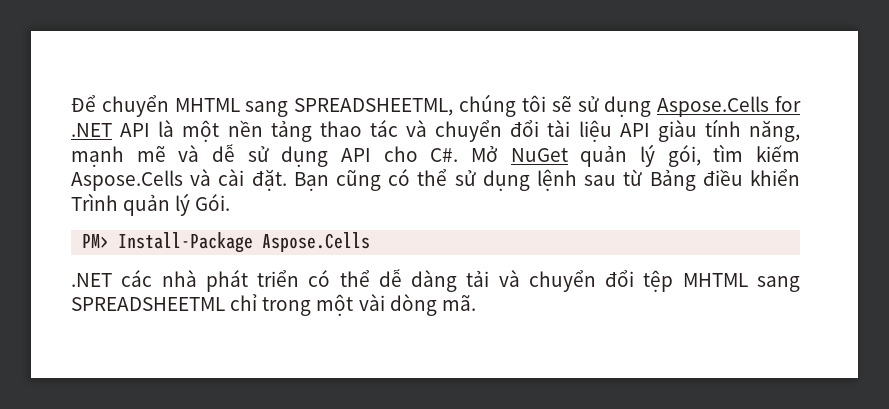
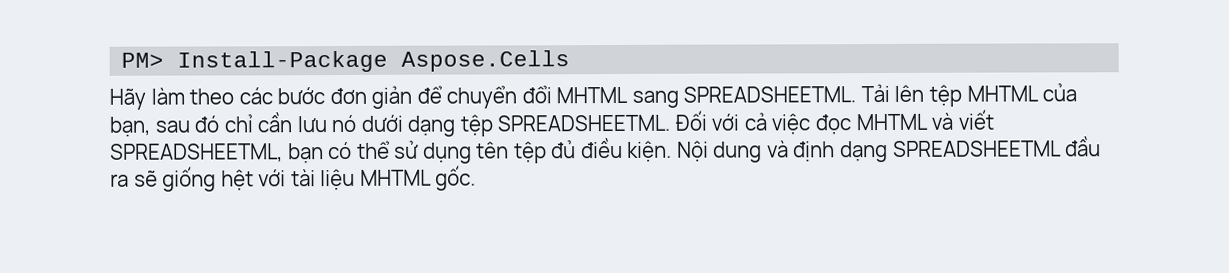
[71,94,802,117] [71,119,800,142] [71,144,800,167] [71,169,801,191] [71,193,231,216] [82,232,371,253] [71,269,800,292] [71,294,476,316] Để chuyển MHTML sang SPREADSHEETML, chúng tôi sẽ sử dụng Aspose.Cells for .NET API là một nền tảng thao tác và chuyển đổi tài liệu API giàu tính năng, mạnh mẽ và dễ sử dụng API cho C#. Mở NuGet quản lý gói, tìm kiếm Aspose.Cells và cài đặt. Bạn cũng có thể sử dụng lệnh sau từ Bảng điều khiển Trình quản lý Gói. // PM> Install-Package Aspose.Cells // .NET các nhà phát triển có thể dễ dàng tải và chuyển đổi tệp MHTML sang SPREADSHEETML chỉ trong một vài dòng mã. -> [121,50,571,73] [109,83,1078,110] [109,109,994,137] [110,136,1102,164] [110,165,477,192] PM> Install-Package Aspose.Cells // Hãy làm theo các bước đơn giản để chuyển đổi MHTML sang SPREADSHEETML. Tải lên tệp MHTML của bạn, sau đó chỉ cần lưu nó dưới dạng tệp SPREADSHEETML. Đối với cả việc đọc MHTML và viết SPREADSHEETML, bạn có thể sử dụng tên tệp đủ điều kiện. Nội dung và định dạng SPREADSHEETML đầu ra sẽ giống hệt với tài liệu MHTML gốc.

